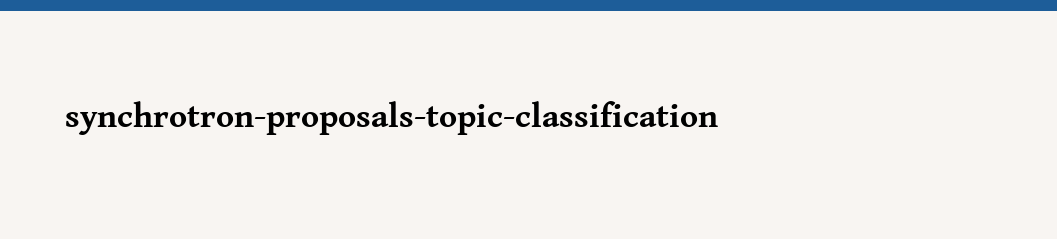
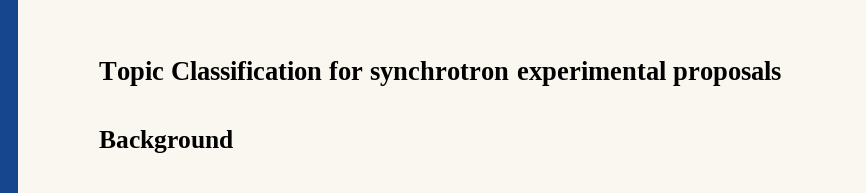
[65,101,718,135] synchrotron-proposals-topic-classification -> [99,61,781,86] [99,130,233,153] Topic Classification for synchrotron experimental proposals // Background

